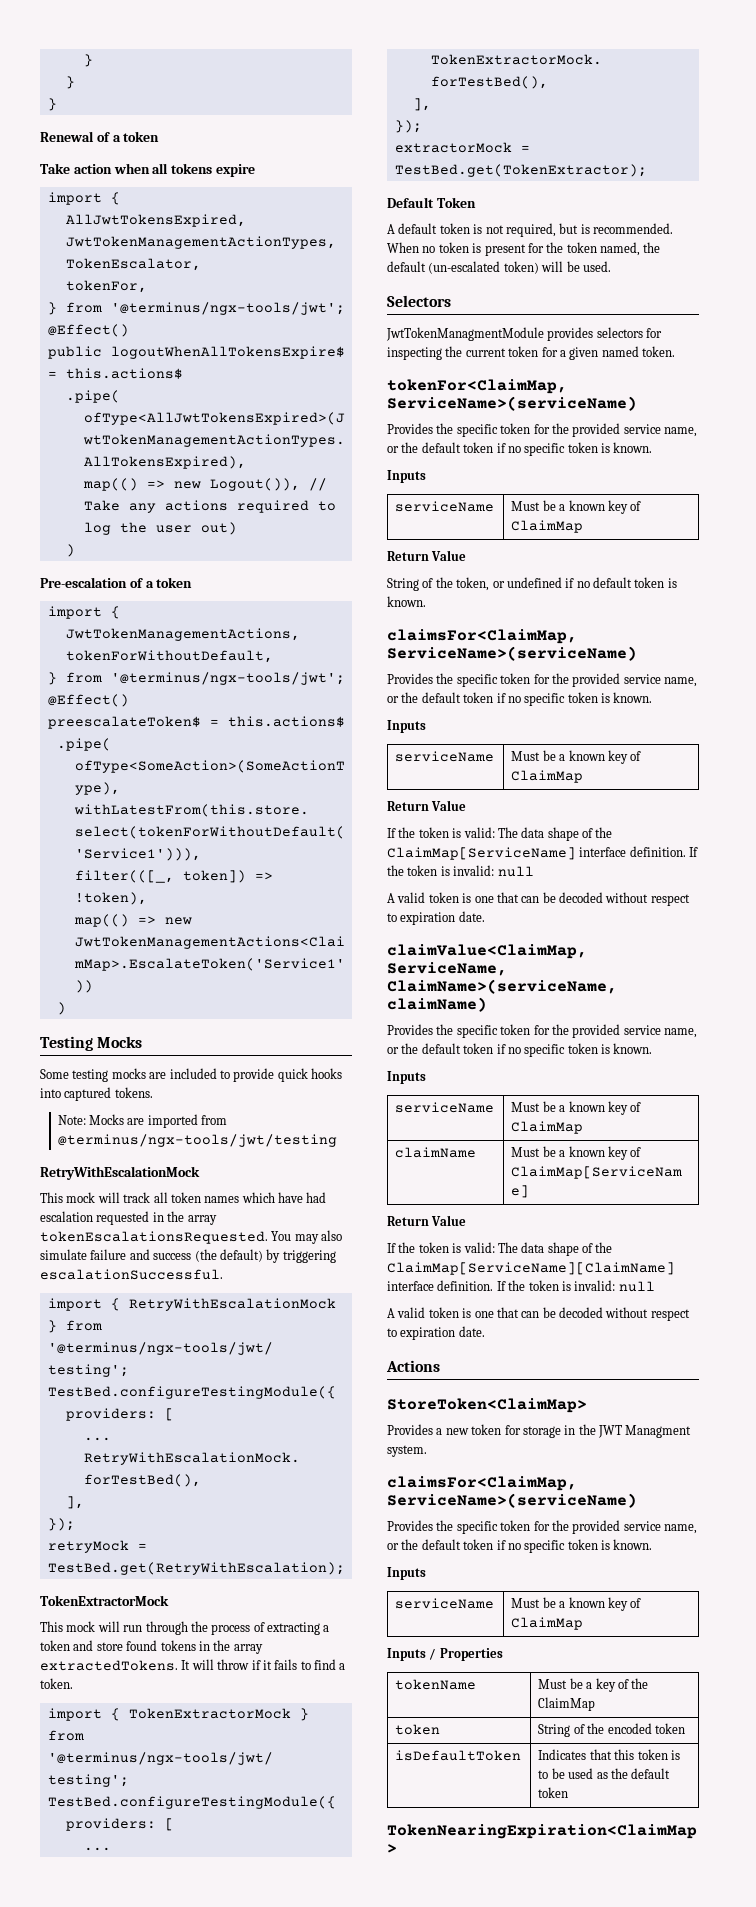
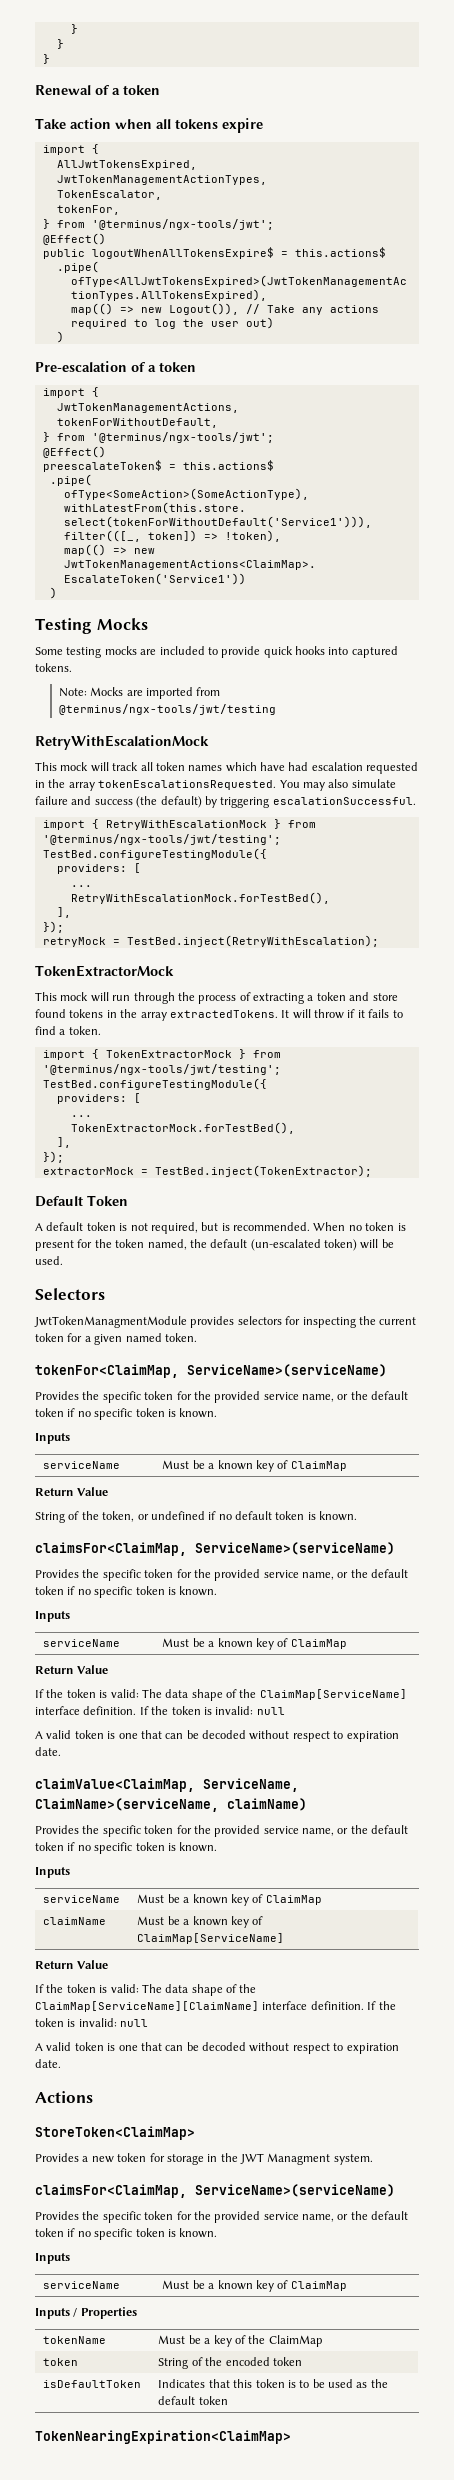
[47,1562,345,1575] TestBed.get(RetryWithEscalation); -> [126,935,379,947] TestBed.inject(RetryWithEscalation);
[394,164,647,177] TestBed.get(TokenExtractor); -> [154,1165,372,1177] TestBed.inject(TokenExtractor);

